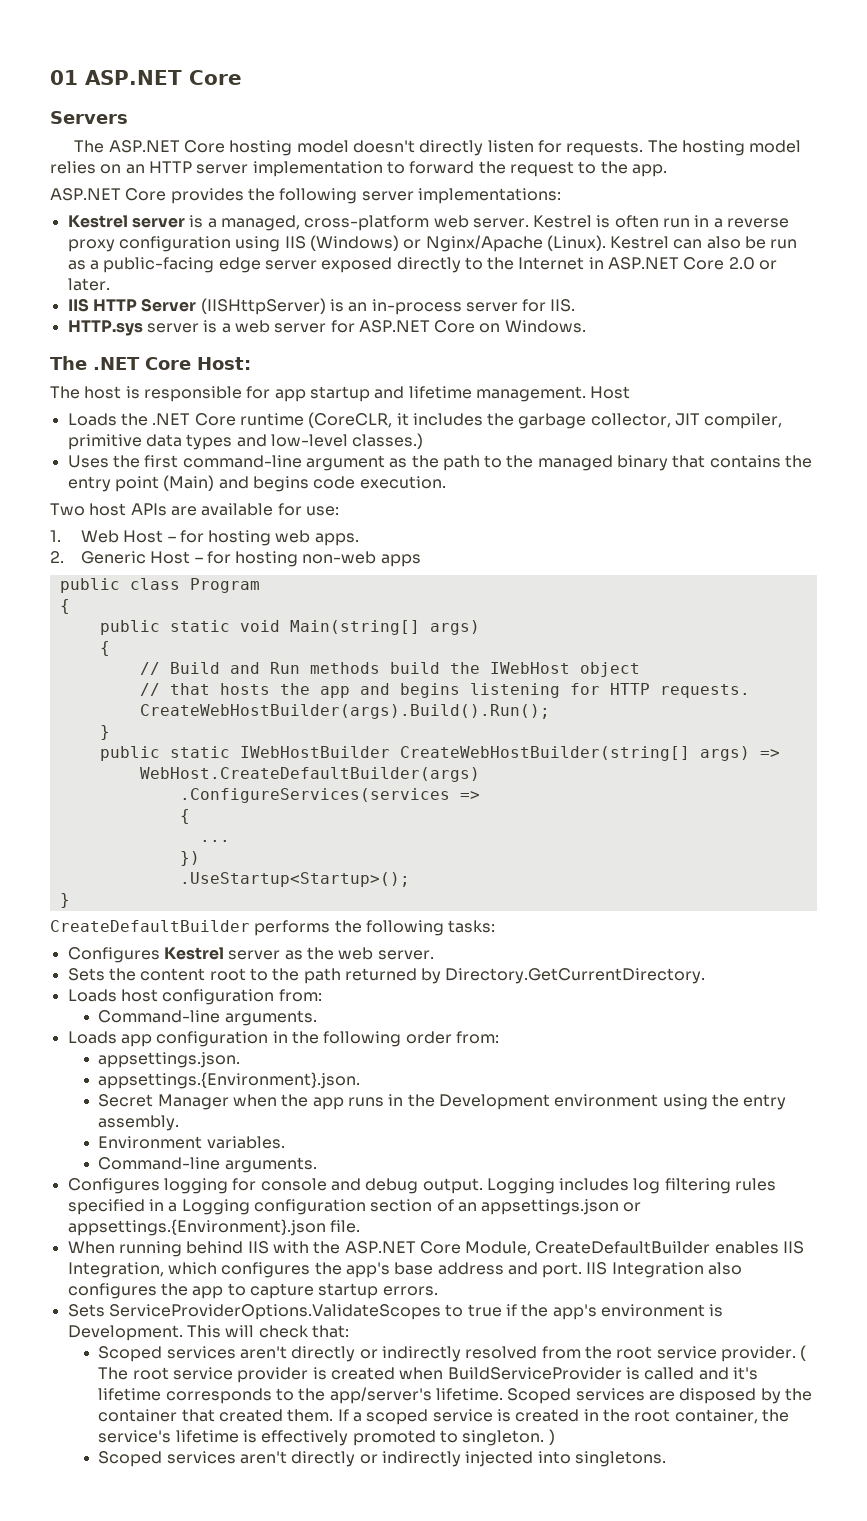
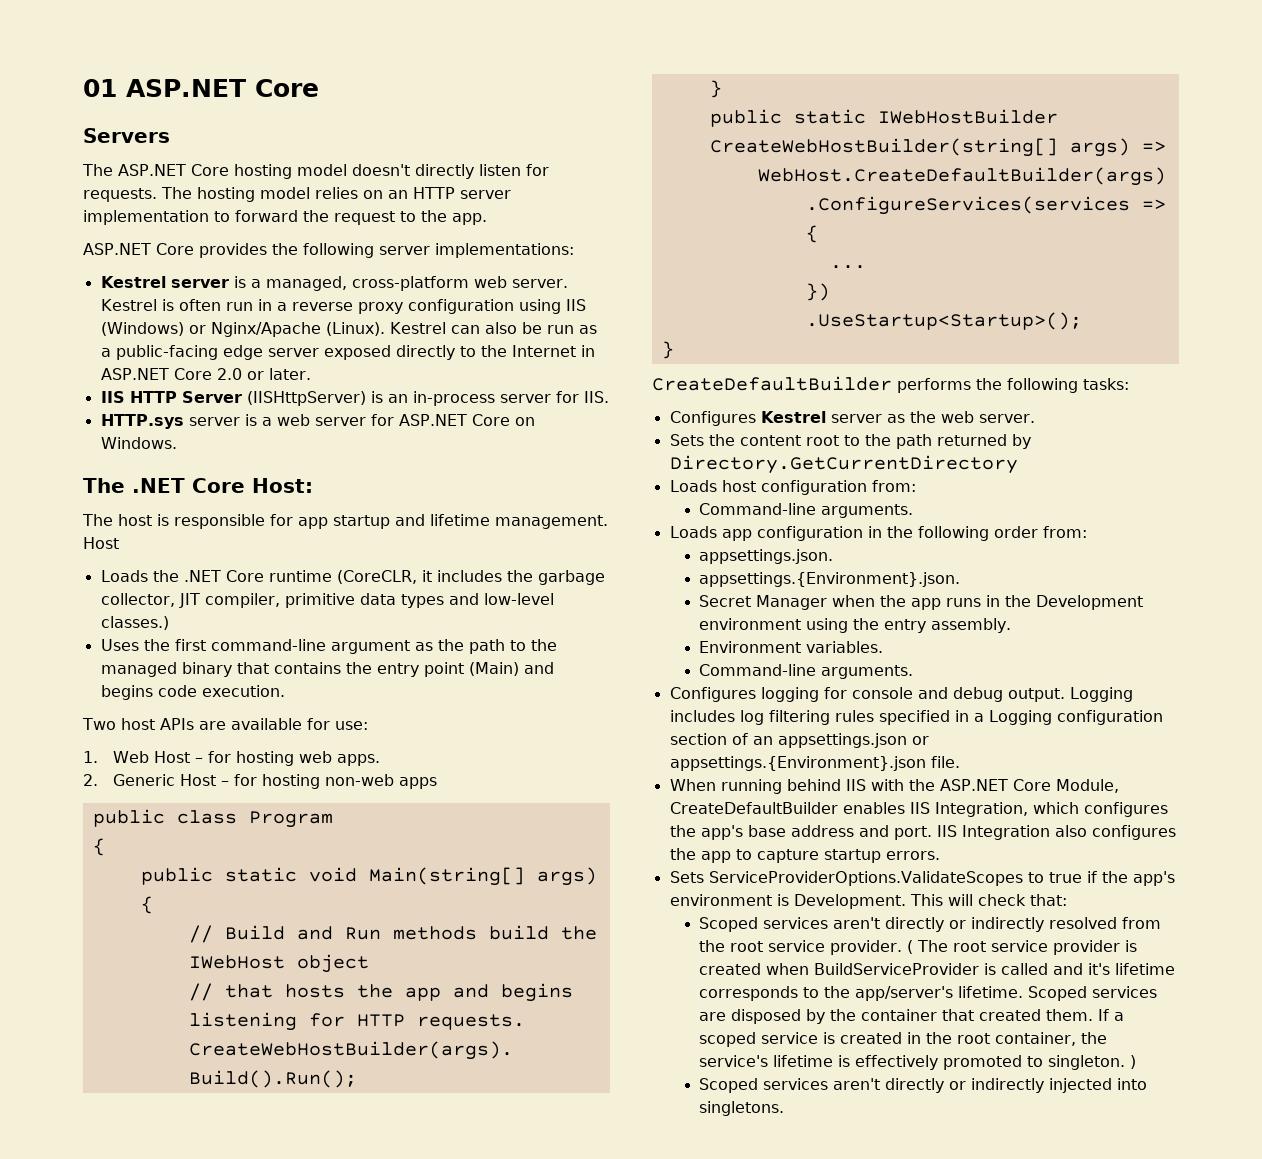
[445,968,706,984] Directory.GetCurrentDirectory. -> [669,455,1018,474] Directory.GetCurrentDirectory

